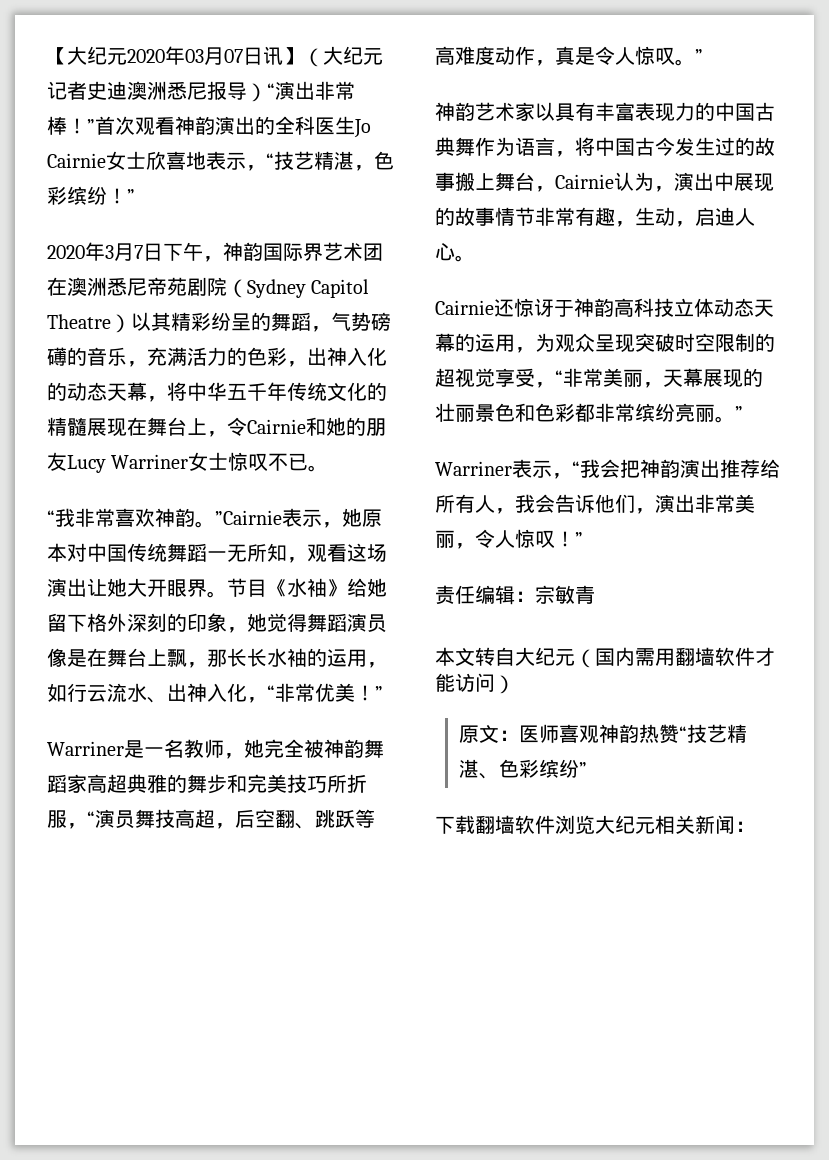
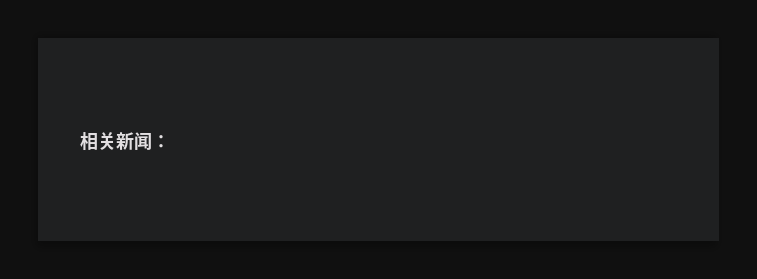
[47,46,383,67] [47,81,355,102] [47,116,371,138] [47,151,394,171] [47,186,135,205] [47,242,383,262] [47,277,370,298] [47,312,391,333] [47,347,387,367] [47,382,387,402] [47,417,386,437] [47,452,329,473] [47,508,382,528] [47,543,387,563] [47,578,387,598] [47,613,387,633] [47,648,387,668] [47,683,383,703] [47,739,384,759] [47,774,367,794] [47,809,375,829] [435,46,703,66] [435,102,775,122] [435,137,775,157] [435,172,774,192] [435,207,755,227] [435,243,475,262] [435,298,774,317] [435,333,775,353] [435,368,763,388] [435,403,743,423] [435,459,780,479] [435,494,755,514] [435,529,583,549] [435,585,595,605] [435,647,775,668] [435,673,515,694] [458,724,747,744] [458,759,587,779] [435,815,655,834] 【大纪元2020年03月07日讯】（大纪元记者史迪澳洲悉尼报导）“演出非常棒！”首次观看神韵演出的全科医生Jo Cairnie女士欣喜地表示，“技艺精湛，色彩缤纷！” // 2020年3月7日下午，神韵国际界艺术团在澳洲悉尼帝苑剧院（Sydney Capitol Theatre）以其精彩纷呈的舞蹈，气势磅礡的音乐，充满活力的色彩，出神入化的动态天幕，将中华五千年传统文化的精髓展现在舞台上，令Cairnie和她的朋友Lucy Warriner女士惊叹不已。 // “我非常喜欢神韵。”Cairnie表示，她原本对中国传统舞蹈一无所知，观看这场演出让她大开眼界。节目《水袖》给她留下格外深刻的印象，她觉得舞蹈演员像是在舞台上飘，那长长水袖的运用，如行云流水、出神入化，“非常优美！” // Warriner是一名教师，她完全被神韵舞蹈家高超典雅的舞步和完美技巧所折服，“演员舞技高超，后空翻、跳跃等高难度动作，真是令人惊叹。” // 神韵艺术家以具有丰富表现力的中国古典舞作为语言，将中国古今发生过的故事搬上舞台，Cairnie认为，演出中展现的故事情节非常有趣，生动，启迪人心。 // Cairnie还惊讶于神韵高科技立体动态天幕的运用，为观众呈现突破时空限制的超视觉享受，“非常美丽，天幕展现的壮丽景色和色彩都非常缤纷亮丽。” // Warriner表示，“我会把神韵演出推荐给所有人，我会告诉他们，演出非常美丽，令人惊叹！” // 责任编辑：宗敏青 // 本文转自大纪元（国内需用翻墙软件才能访问） // 原文：医师喜观神韵热赞“技艺精湛、色彩缤纷” // 下载翻墙软件浏览大纪元 -> (80, 141) none

